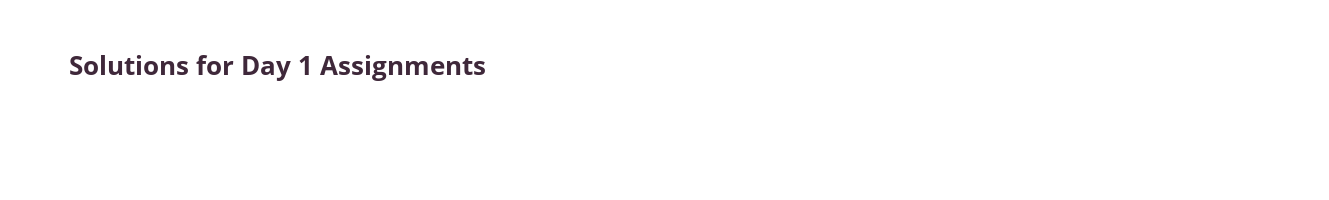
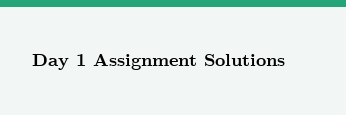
[69,55,486,81] Solutions for Day 1 Assignments -> [32,53,285,70] Day 1 Assignment Solutions

